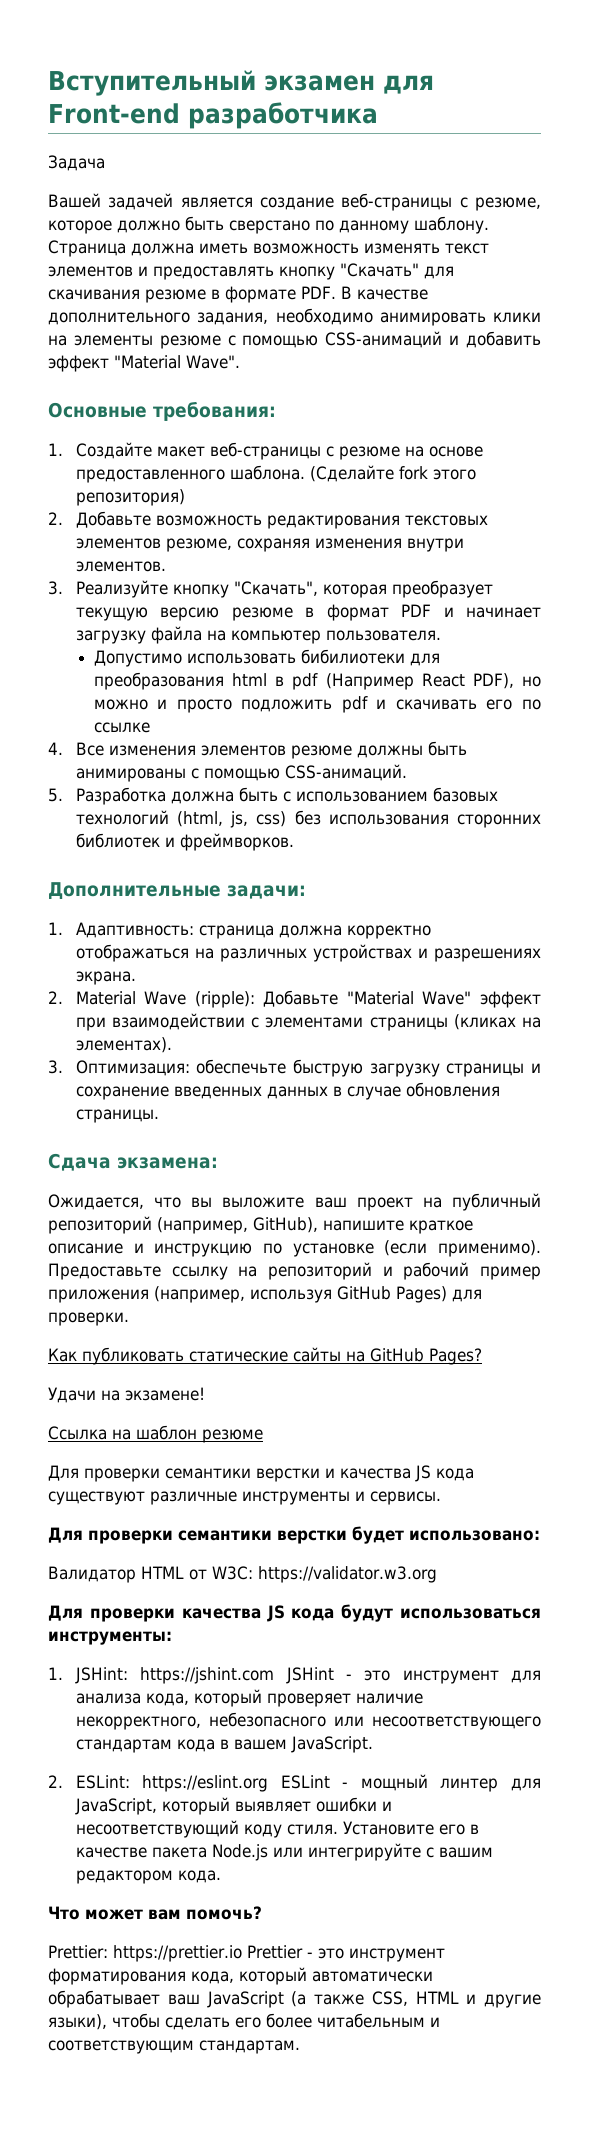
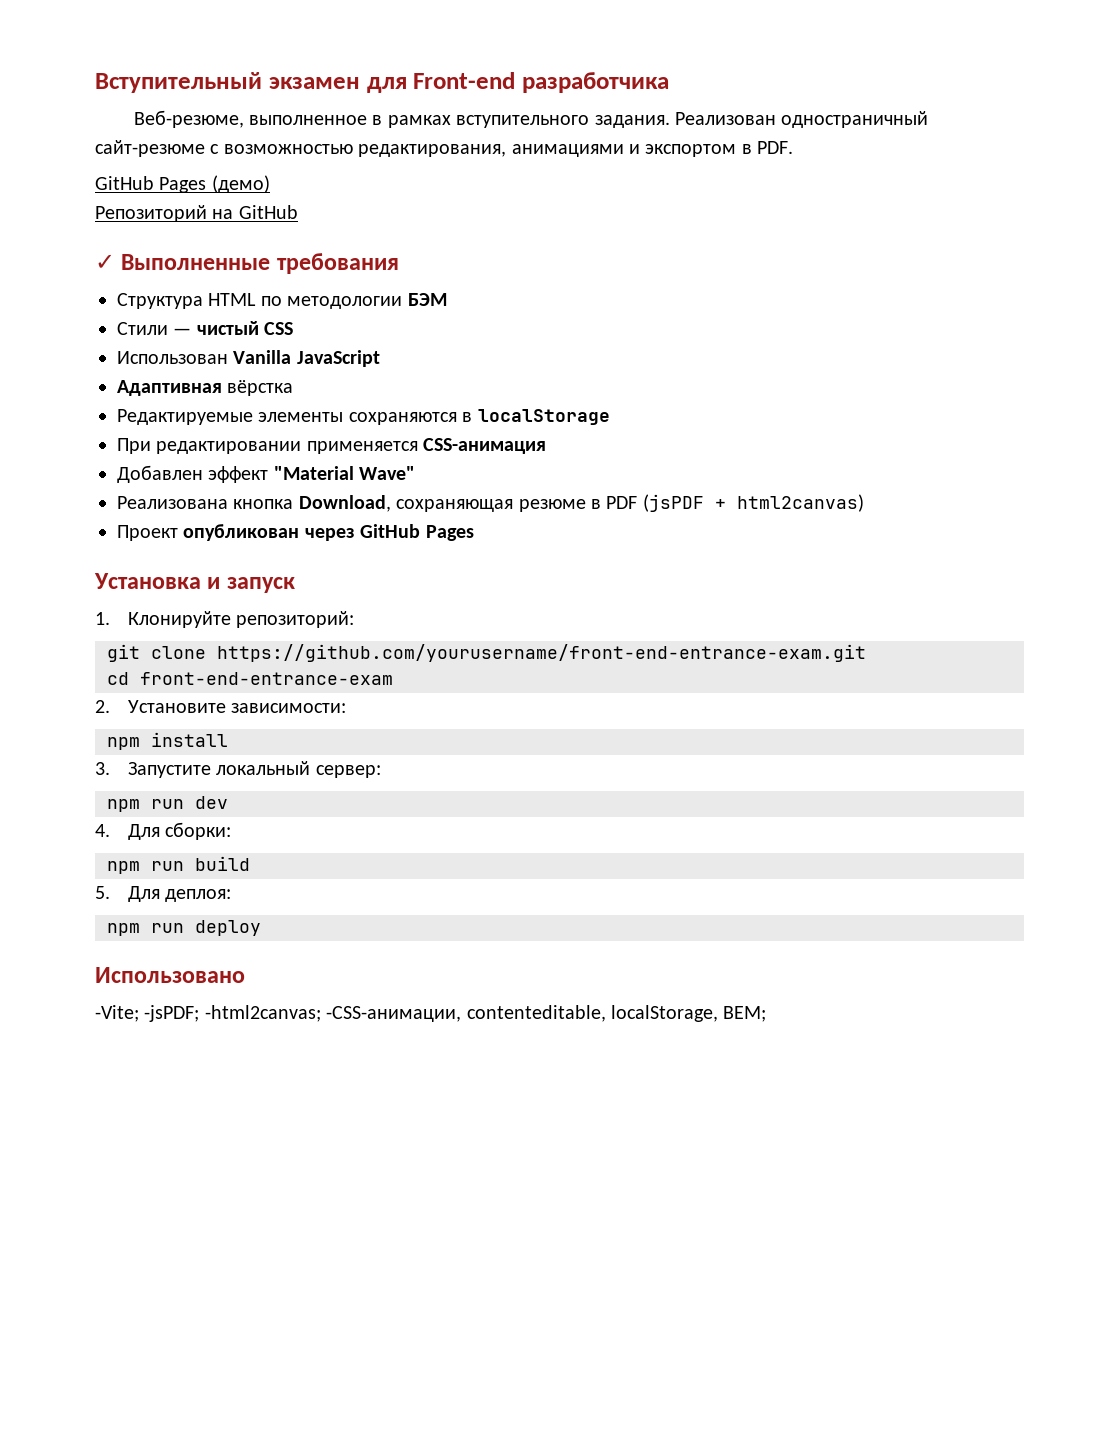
[48,155,105,171] [48,193,541,211] [48,216,489,234] [48,240,489,257] [48,263,454,280] [48,286,428,303] [48,308,541,326] [48,331,541,349] [48,355,240,372] [48,401,276,421] [48,442,483,460] [75,465,476,483] [75,489,185,506] [48,511,488,529] [75,538,464,552] [75,561,166,572] [48,580,493,598] [75,604,541,621] [75,626,441,644] [93,649,440,667] [93,672,541,690] [93,696,541,713] [93,722,150,733] [48,741,467,759] [75,764,407,782] [48,787,498,805] [75,810,541,828] [75,833,294,851] [48,882,306,899] [48,922,431,939] [75,944,541,962] [75,971,136,985] [48,990,541,1008] [75,1013,542,1031] [75,1037,172,1053] [48,1059,541,1077] [75,1082,500,1100] [75,1109,159,1123] [48,1153,218,1171] [48,1193,542,1211] [48,1216,473,1234] [48,1240,541,1257] [48,1262,541,1280] [48,1286,482,1303] [48,1312,129,1326] [48,1347,482,1365] [48,1387,205,1403] [48,1425,263,1443] [48,1465,474,1482] [48,1491,441,1505] [48,1526,540,1544] [48,1566,437,1583] [48,1604,541,1622] [48,1631,172,1645] [48,1667,541,1684] [75,1689,423,1707] [75,1712,541,1730] [75,1736,373,1753] [48,1774,541,1792] [74,1797,392,1815] [75,1820,479,1838] [75,1843,493,1861] [75,1870,221,1884] [48,1906,262,1920] [48,1945,445,1962] [48,1967,433,1985] [48,1990,541,2008] [48,2013,440,2030] [48,2040,300,2054] Задача // Вашей задачей является создание веб-страницы с резюме, которое должно быть сверстано по данному шаблону. Страница должна иметь возможность изменять текст элементов и предоставлять кнопку "Скачать" для скачивания резюме в формате PDF. В качестве дополнительного задания, необходимо анимировать клики на элементы резюме с помощью CSS-анимаций и добавить эффект "Material Wave". // Основные требования: // 1. Создайте макет веб-страницы с резюме на основе предоставленного шаблона. (Сделайте fork этого репозитория) // 2. Добавьте возможность редактирования текстовых элементов резюме, сохраняя изменения внутри элементов. // 3. Реализуйте кнопку "Скачать", которая преобразует текущую версию резюме в формат PDF и начинает загрузку файла на компьютер пользователя. // Допустимо использовать бибилиотеки для преобразования html в pdf (Например React PDF), но можно и просто подложить pdf и скачивать его по ссылке // 4. Все изменения элементов резюме должны быть анимированы с помощью CSS-анимаций. // 5. Разработка должна быть с использованием базовых технологий (html, js, css) без использования сторонних библиотек и фреймворков. // Дополнительные задачи: // 1. Адаптивность: страница должна корректно отображаться на различных устройствах и разрешениях экрана. // 2. Material Wave (ripple): Добавьте "Material Wave" эффект при взаимодействии с элементами страницы (кликах на элементах). // 3. Оптимизация: обеспечьте быструю загрузку страницы и сохранение введенных данных в случае обновления страницы. // Сдача экзамена: // Ожидается, что вы выложите ваш проект на публичный репозиторий (например, GitHub), напишите краткое описание и инструкцию по установке (если применимо). Предоставьте ссылку на репозиторий и рабочий пример приложения (например, используя GitHub Pages) для проверки. // Как публиковать статические сайты на GitHub Pages? // Удачи на экзамене! // Ссылка на шаблон резюме // Для проверки семантики верстки и качества JS кода существуют различные инструменты и сервисы. // Для проверки семантики верстки будет использовано: // Валидатор HTML от W3C: https://validator.w3.org // Для проверки качества JS кода будут использоваться инструменты: // 1. JSHint: https://jshint.com JSHint - это инструмент для анализа кода, который проверяет наличие некорректного, небезопасного или несоответствующего стандартам кода в вашем JavaScript. // 2. ESLint: https://eslint.org ESLint - мощный линтер для JavaScript, который выявляет ошибки и несоответствующий коду стиля. Установите его в качестве пакета Node.js или интегрируйте с вашим редактором кода. // Что может вам помочь? // Prettier: https://prettier.io Prettier - это инструмент форматирования кода, который автоматически обрабатывает ваш JavaScript (а также CSS, HTML и другие языки), чтобы сделать его более читабельным и соответствующим стандартам. -> [133,110,929,128] [95,140,794,157] [95,175,270,193] [95,205,298,222] [95,253,399,274] [117,293,447,309] [117,321,294,335] [117,350,380,367] [117,380,294,396] [117,409,610,425] [117,438,547,454] [117,465,416,483] [117,494,864,512] [117,524,474,541] [94,573,295,593] [95,611,355,628] [107,644,866,662] [107,672,393,685] [95,700,347,713] [107,732,228,750] [95,761,381,778] [107,796,228,812] [95,822,232,840] [107,856,250,874] [95,886,232,902] [107,920,261,936] [95,967,245,983] [95,1005,767,1022] Веб-резюме, выполненное в рамках вступительного задания. Реализован одностраничный сайт-резюме с возможностью редактирования, анимациями и экспортом в PDF. // GitHub Pages (демо) // Репозиторий на GitHub // ✓ Выполненные требования // Структура HTML по методологии БЭМ // Стили — чистый CSS // Использован Vanilla JavaScript // Адаптивная вёрстка // Редактируемые элементы сохраняются в localStorage // При редактировании применяется CSS-анимация // Добавлен эффект "Material Wave" // Реализована кнопка Download, сохраняющая резюме в PDF (jsPDF + html2canvas) // Проект опубликован через GitHub Pages // Установка и запуск // 1. Клонируйте репозиторий: // git clone https://github.com/yourusername/front-end-entrance-exam.git // cd front-end-entrance-exam // 2. Установите зависимости: // npm install // 3. Запустите локальный сервер: // npm run dev // 4. Для сборки: // npm run build // 5. Для деплоя: // npm run deploy // Использовано // -Vite; -jsPDF; -html2canvas; -CSS-анимации, contenteditable, localStorage, BEM;

